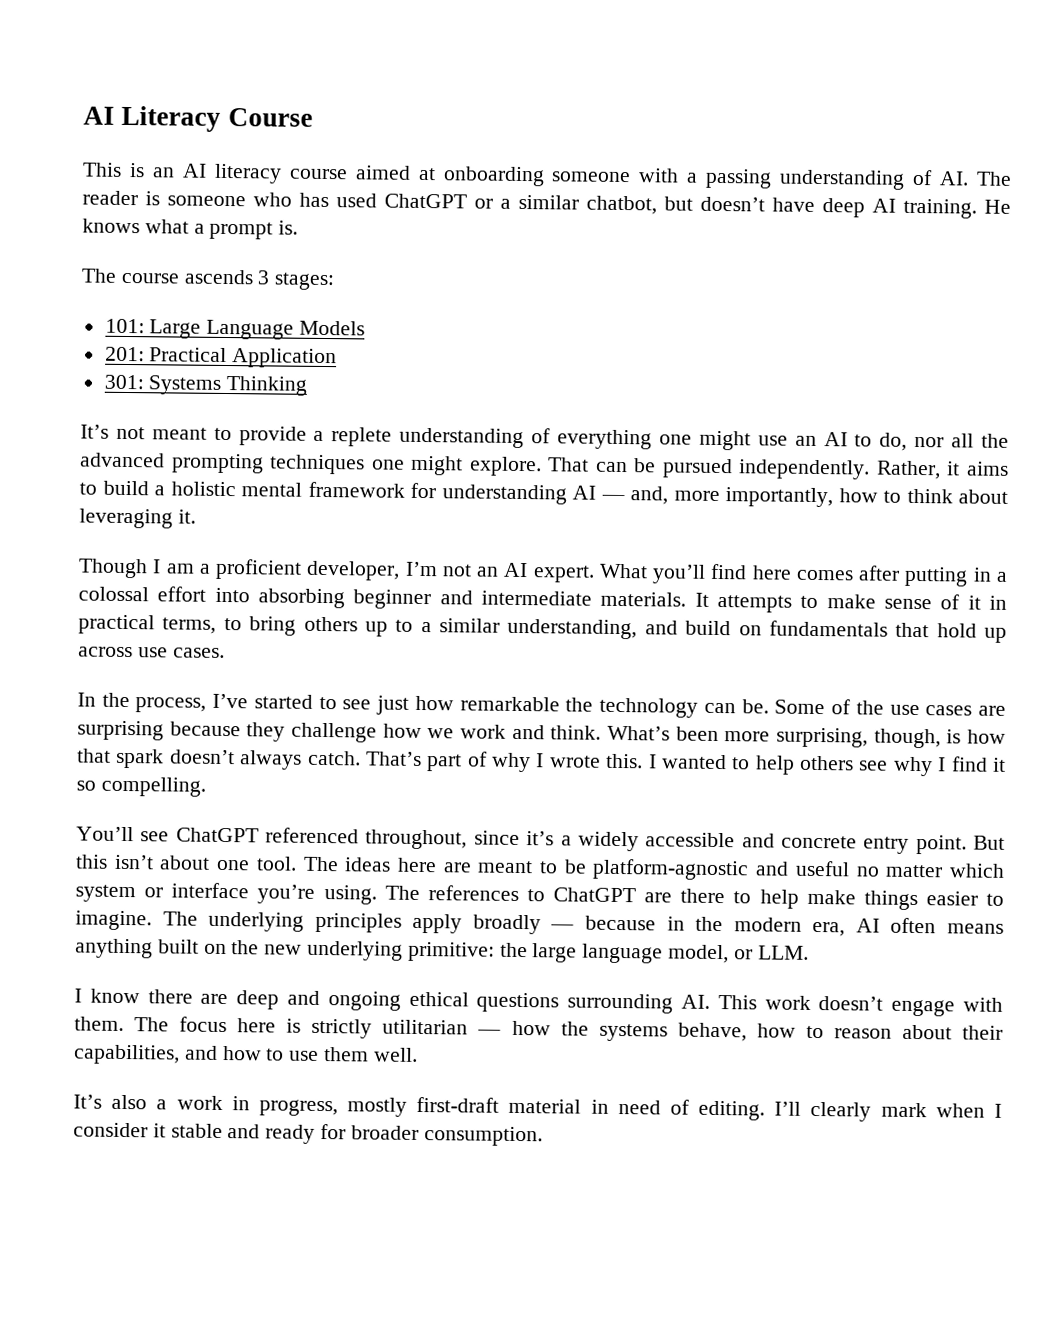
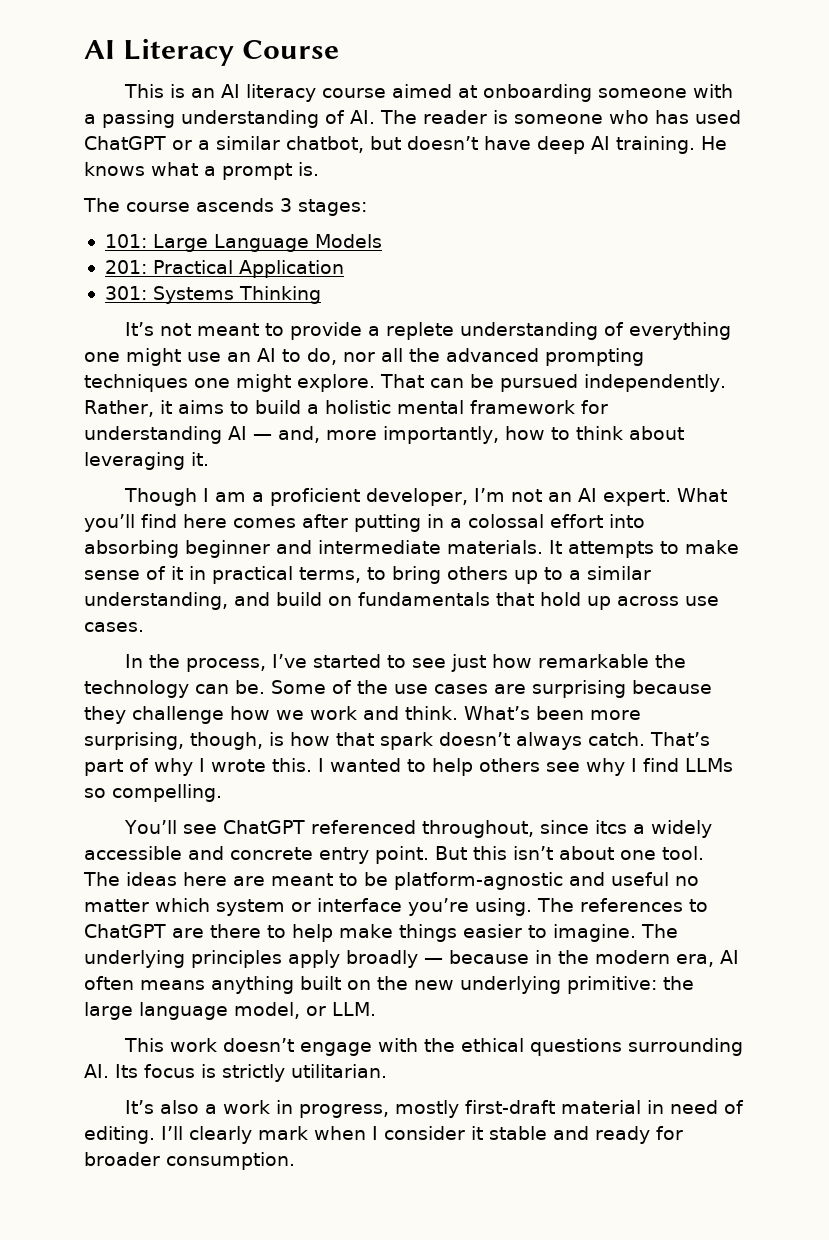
[993,757,1007,772] it -> [685,758,733,772] LLMs
[526,831,555,846] it’s -> [595,820,628,834] itcs
[74,988,710,1014] I know there are deep and ongoing ethical questions surrounding AI. -> (376, 1009) none
[74,1016,1003,1042] [74,1044,418,1065] them. The focus here is strictly utilitarian — how the systems behave, how to reason about their capabilities, and how to use them well. -> [424,1038,744,1056] [84,1064,387,1082] the ethical questions surrounding AI. Its focus is strictly utilitarian.

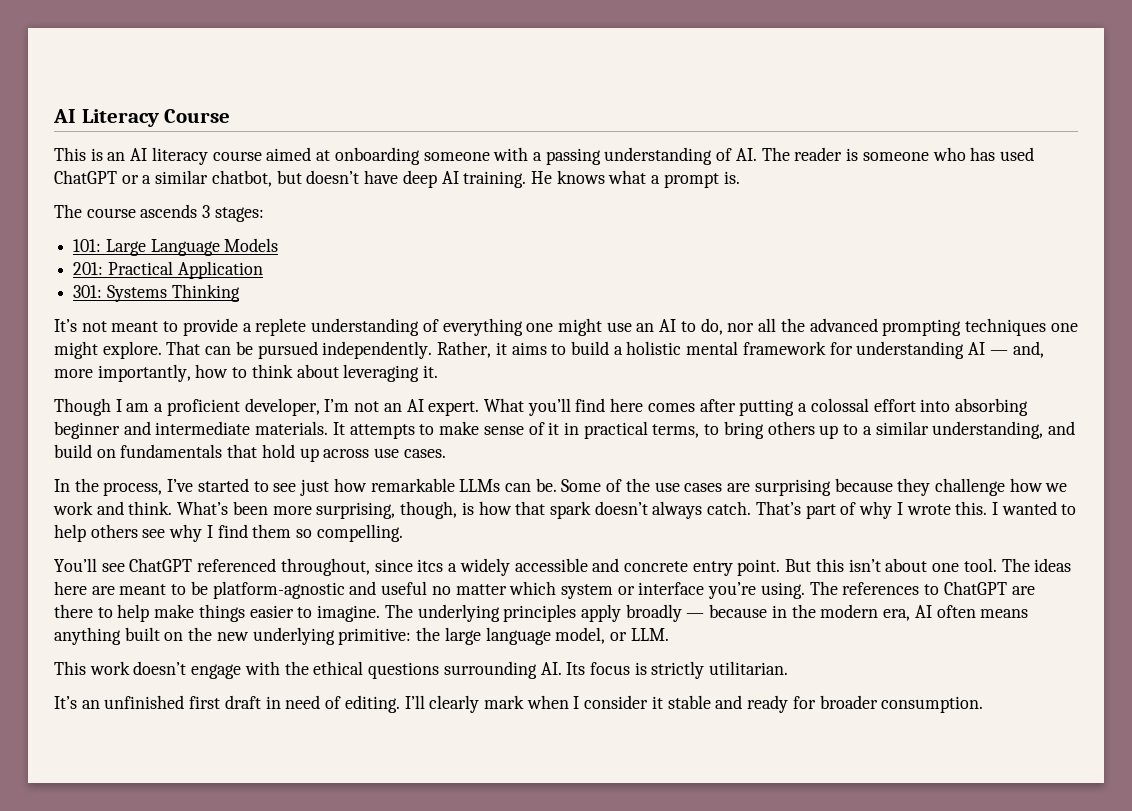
[427,514,444,528] in -> (795, 407) none
[655,654,687,668] [84,680,189,698] the technology -> [459,479,501,492] LLMs
[685,758,733,772] LLMs -> [252,524,292,538] them
[160,1100,642,1118] also a work in progress, mostly first-draft material -> [81,695,261,709] an unfinished first draft

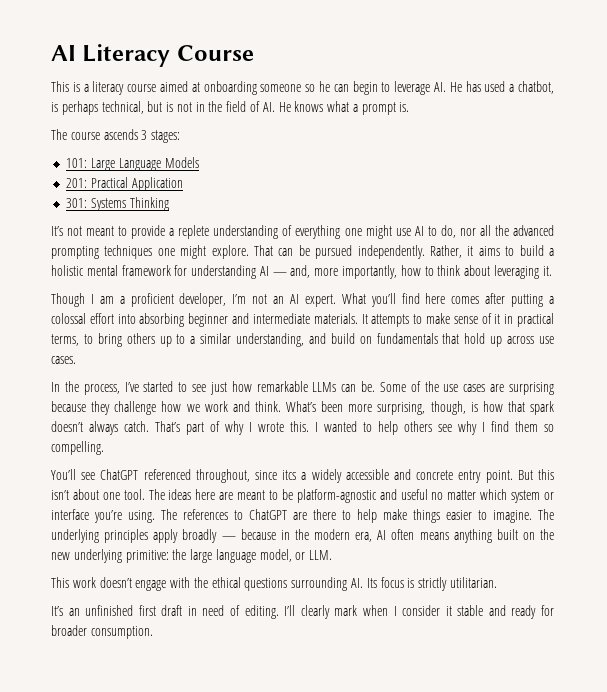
[107,148,148,161] an AI -> [83,84,89,92] a
[493,147,1034,165] [54,170,527,188] with a passing understanding of AI. The reader is someone who has used ChatGPT or a similar chatbot, but doesn’t have deep AI training. -> [305,81,555,95] [51,101,275,115] so he can begin to leverage AI. He has used a chatbot, is perhaps technical, but is not in the field of AI.
[636,323,655,332] an -> (411, 232) none

